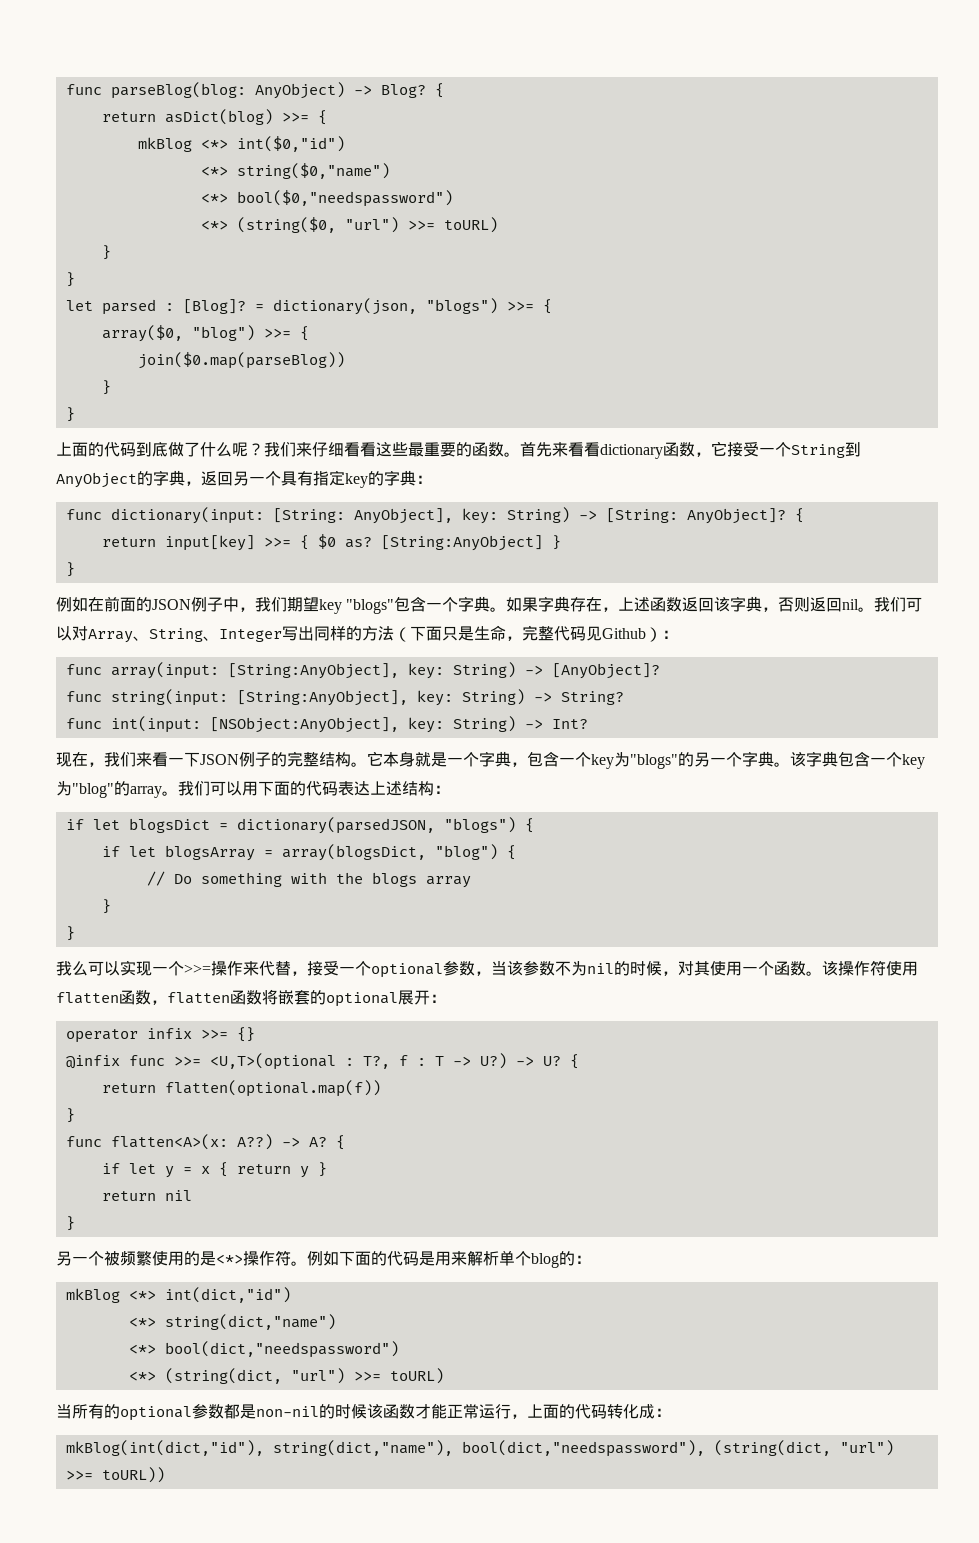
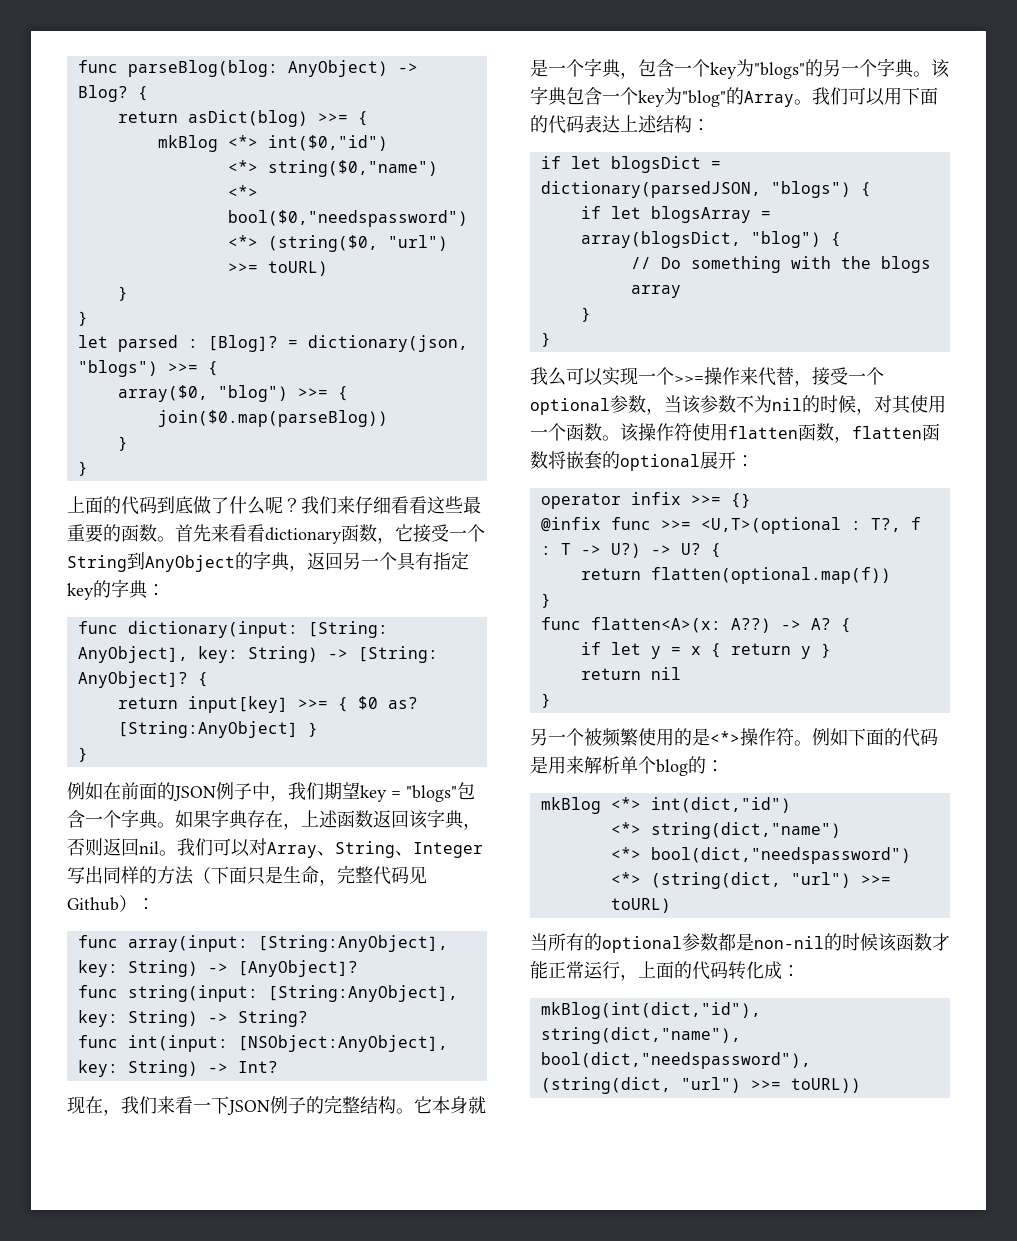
(342, 606) none -> [391,791,401,798] =
[130,786,162,798] array -> [744,91,794,107] Array

